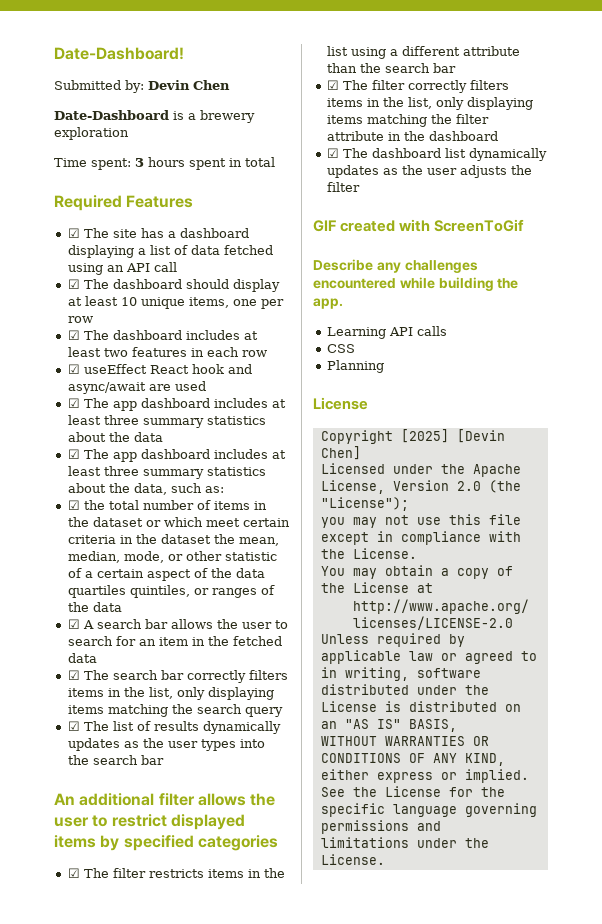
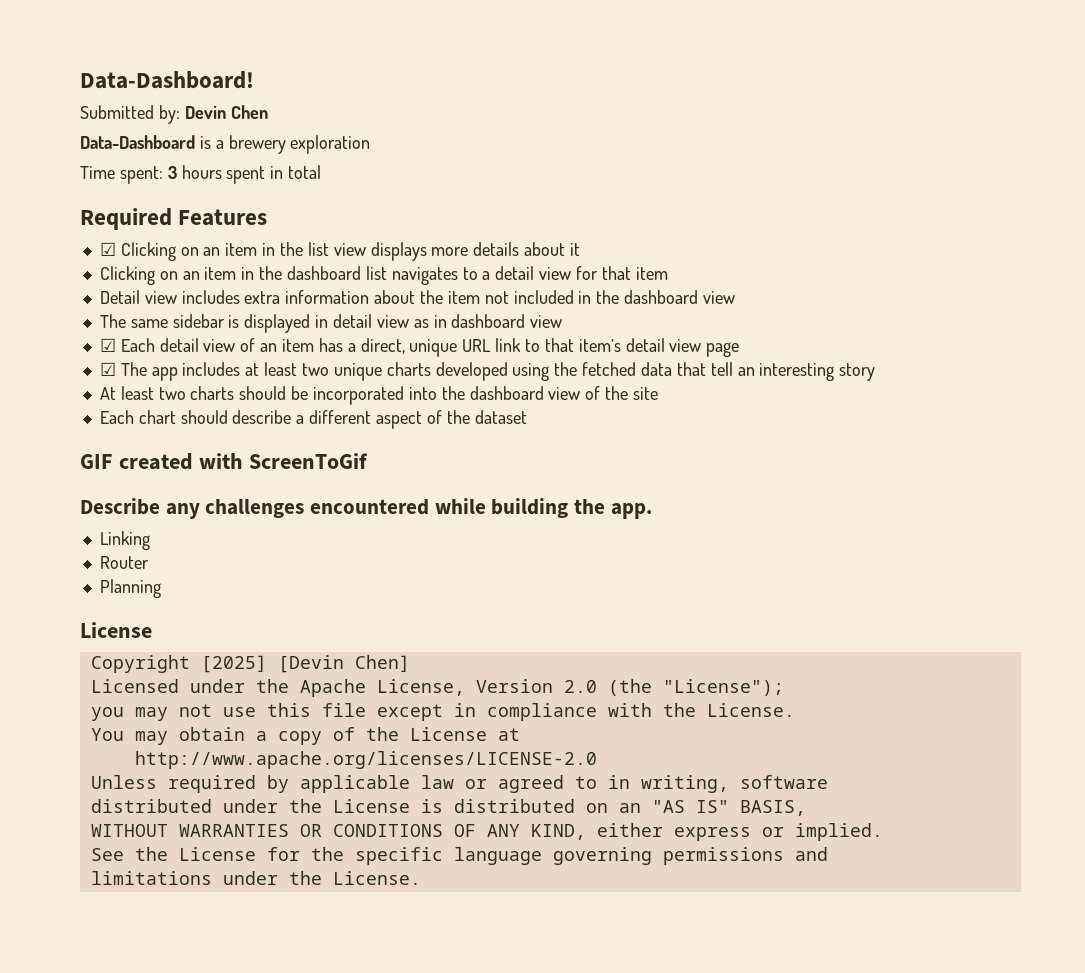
[54,47,184,60] Date-Dashboard! -> [80,71,254,89] Data-Dashboard!
[54,110,169,120] Date-Dashboard -> [80,135,195,149] Data-Dashboard
[83,228,249,238] [67,245,273,258] [67,262,177,275] [67,279,280,292] [67,296,284,309] [67,316,93,323] [67,330,258,340] [67,347,267,357] [67,364,252,374] [67,381,206,394] [67,398,286,411] [67,415,266,428] [67,432,163,442] [67,449,286,462] [67,466,266,479] [67,483,224,495] [67,500,267,510] [67,517,290,527] [67,534,279,546] [67,551,277,563] [67,568,265,581] [67,585,275,598] [67,602,122,612] [67,619,288,629] [67,636,282,646] [67,653,97,663] [67,670,288,683] [67,687,274,700] [67,704,283,717] [67,721,281,734] [67,738,265,751] [67,755,164,765] [54,793,276,806] [54,814,245,830] [54,835,278,851] [67,868,285,878] [326,46,520,59] [326,63,456,73] [326,80,509,93] [326,97,533,110] [326,114,489,127] [326,131,498,141] [326,148,547,161] [326,165,532,178] [326,182,360,192] The site has a dashboard displaying a list of data fetched using an API call // ☑ The dashboard should display at least 10 unique items, one per row // ☑ The dashboard includes at least two features in each row // ☑ useEffect React hook and async/await are used // ☑ The app dashboard includes at least three summary statistics about the data // ☑ The app dashboard includes at least three summary statistics about the data, such as: // ☑ the total number of items in the dataset or which meet certain criteria in the dataset the mean, median, mode, or other statistic of a certain aspect of the data quartiles quintiles, or ranges of the data // ☑ A search bar allows the user to search for an item in the fetched data // ☑ The search bar correctly filters items in the list, only displaying items matching the search query // ☑ The list of results dynamically updates as the user types into the search bar // An additional filter allows the user to restrict displayed items by specified categories // ☑ The filter restricts items in the list using a different attribute than the search bar // ☑ The filter correctly filters items in the list, only displaying items matching the filter attribute in the dashboard // ☑ The dashboard list dynamically updates as the user adjusts the filter -> [120,242,580,261] [99,266,668,285] [99,290,735,304] [99,314,563,333] [99,338,740,357] [99,362,876,381] [99,386,658,405] [99,410,527,429] Clicking on an item in the list view displays more details about it // Clicking on an item in the dashboard list navigates to a detail view for that item // Detail view includes extra information about the item not included in the dashboard view // The same sidebar is displayed in detail view as in dashboard view // ☑ Each detail view of an item has a direct, unique URL link to that item’s detail view page // ☑ The app includes at least two unique charts developed using the fetched data that tell an interesting story // At least two charts should be incorporated into the dashboard view of the site // Each chart should describe a different aspect of the dataset
[326,326,447,339] [326,344,355,353] Learning API calls // CSS -> [99,531,150,550] [99,556,149,569] Linking // Router

